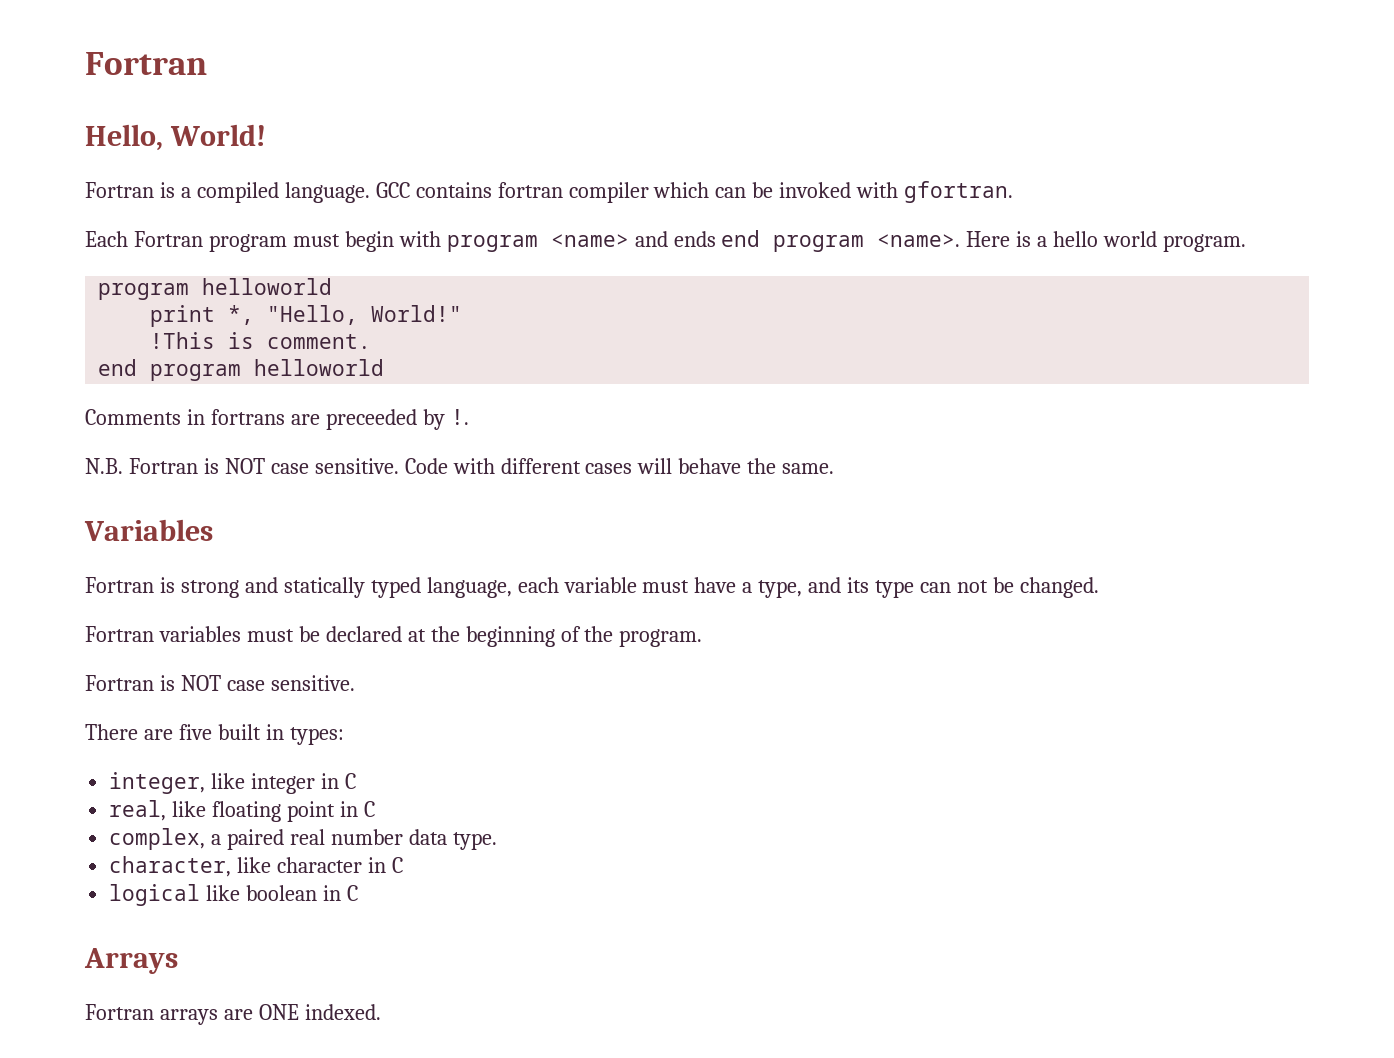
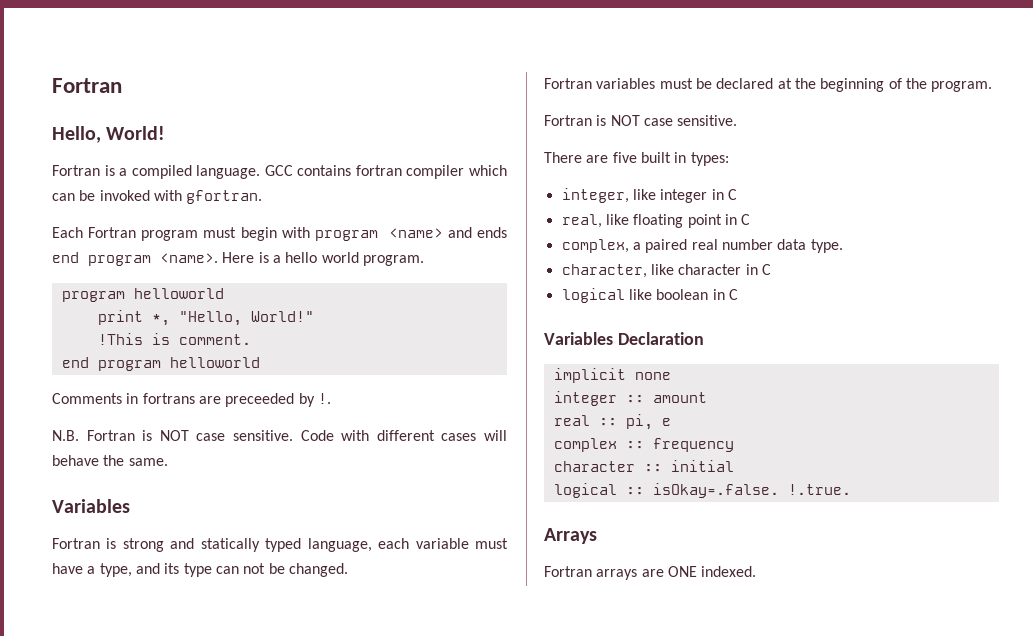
(358, 893) none -> [544,332,704,345] [553,368,671,383] [553,391,707,406] [553,414,671,430] [553,438,734,452] [553,460,734,472] [553,483,851,498] // Variables Declaration // implicit none // integer :: amount // real :: pi, e // complex :: frequency // character :: initial // logical :: isOkay=.false. !.true.

